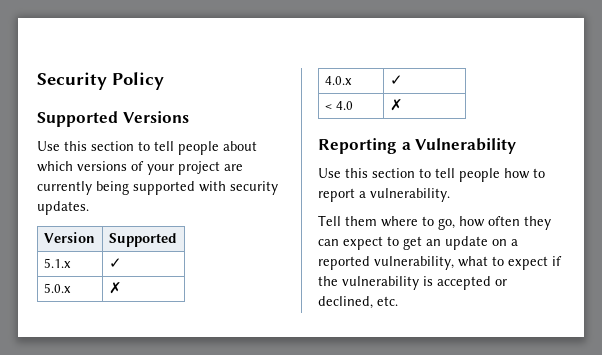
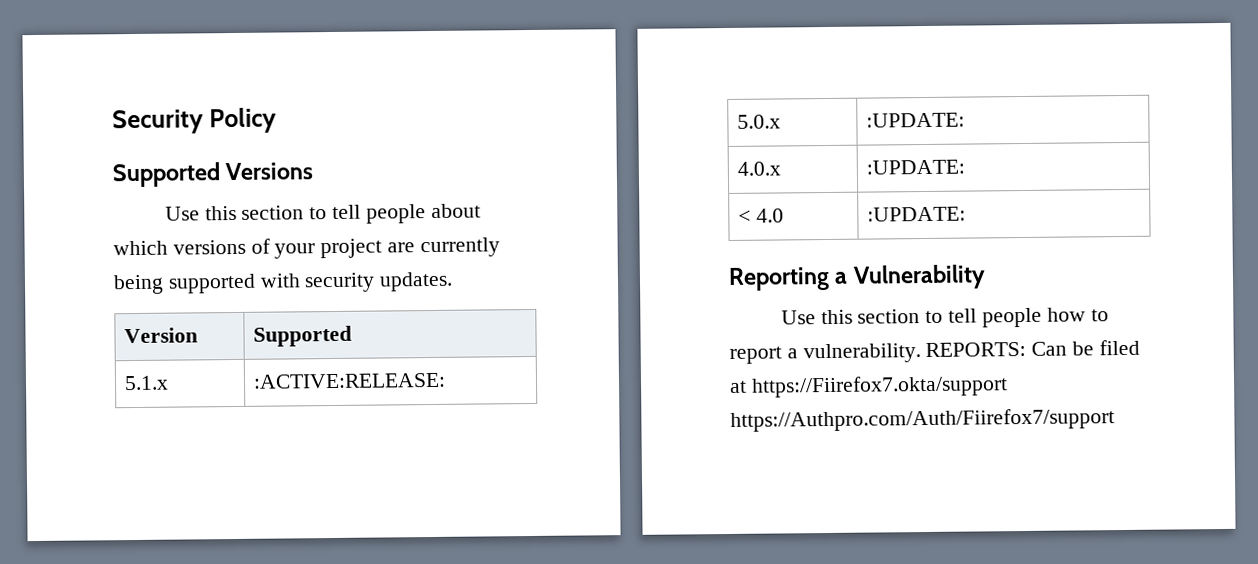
[108,258,122,268] ✓ -> [253,372,447,389] :ACTIVE:RELEASE:
[108,282,122,294] ✗ -> [866,112,966,128] :UPDATE:
[389,75,403,85] ✓ -> [866,159,966,175] :UPDATE:
[389,99,403,111] ✗ -> [867,206,967,222] :UPDATE:
[318,215,551,230] [318,236,518,250] [318,256,562,270] [318,276,507,290] [318,296,398,309] // Tell them where to go, how often they can expect to get an update on a reported vulnerability, what to expect if the vulnerability is accepted or declined, etc. -> [925,339,1140,357] [730,375,1008,398] [730,408,1115,432] REPORTS: Can be filed at https://Fiirefox7.okta/support https://Authpro.com/Auth/Fiirefox7/support

